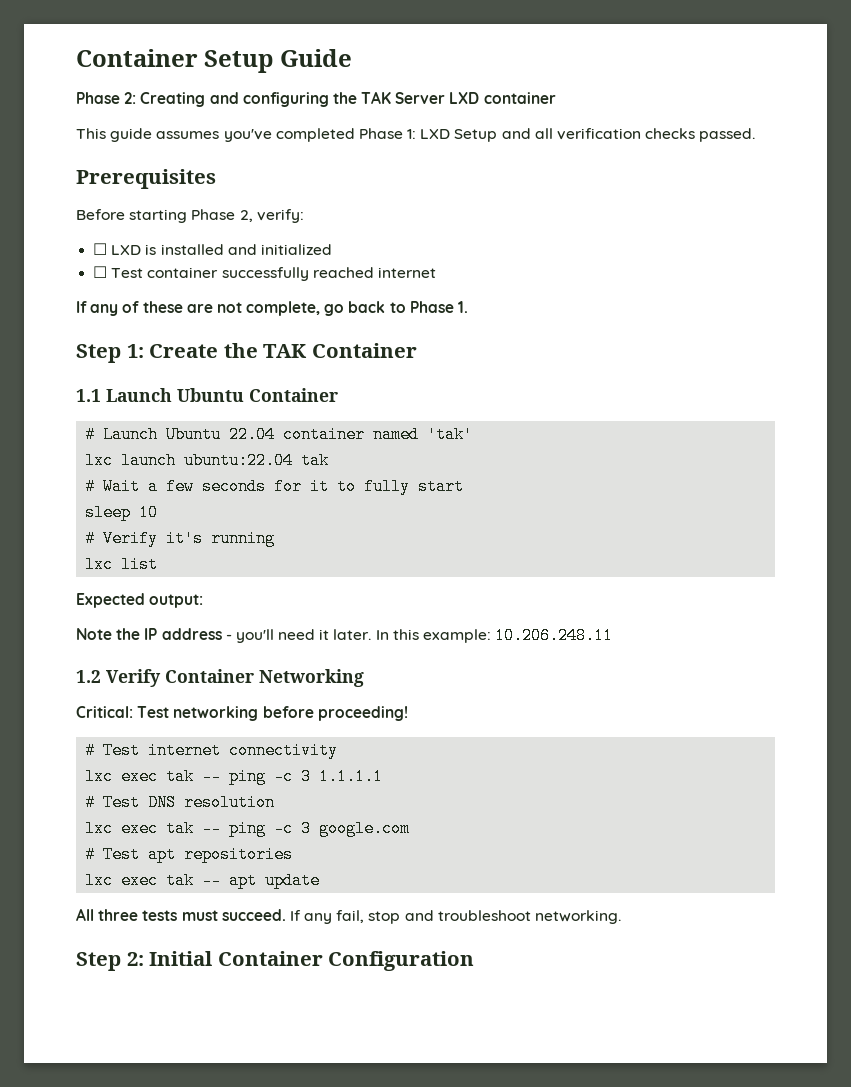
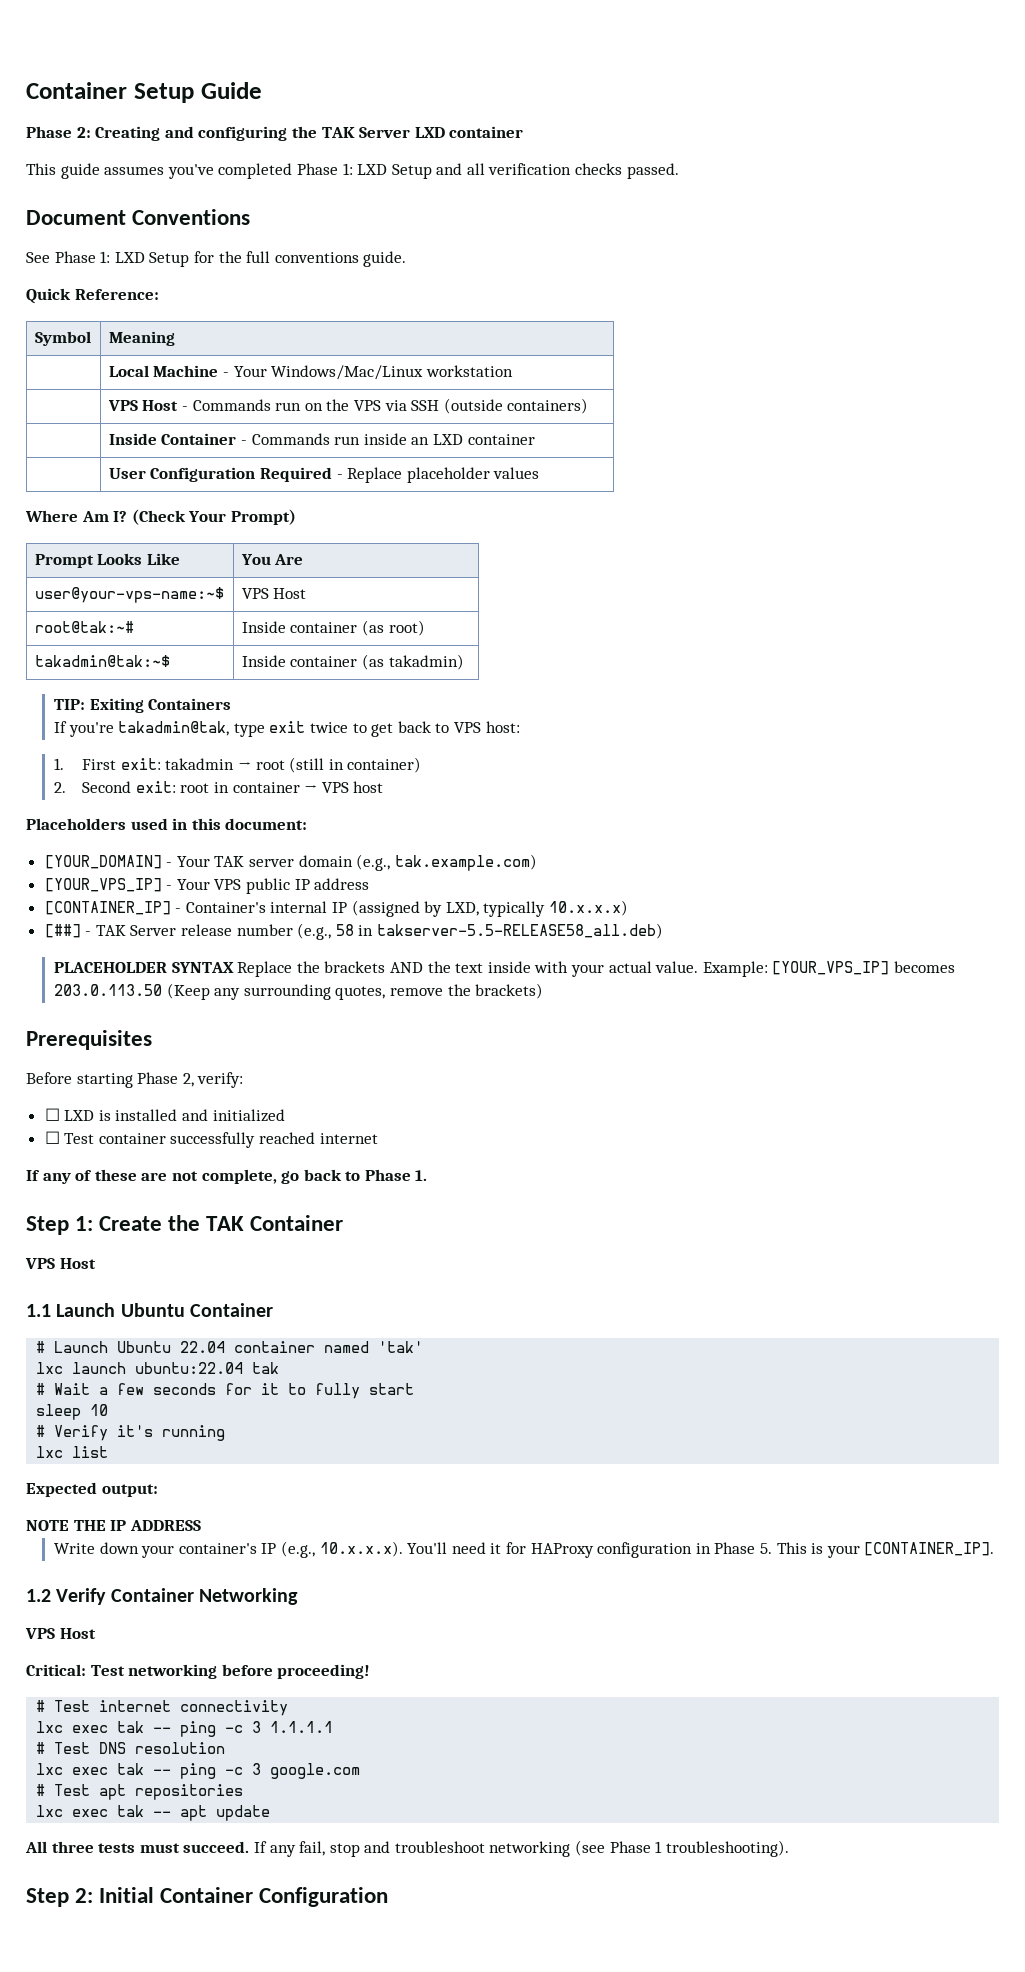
(756, 135) none -> [26,209,251,225] [26,251,407,267] [26,288,159,304] [34,331,91,346] [108,331,175,346] [108,365,513,380] [107,398,589,414] [108,433,535,445] [108,467,540,483] [25,509,296,525] [34,553,180,568] [240,554,304,565] [34,587,224,603] [241,588,307,599] [34,621,134,633] [241,620,425,636] [34,655,170,667] [241,654,464,670] [54,698,232,713] [54,721,520,737] [54,757,422,773] [54,781,384,793] [26,818,308,830] [44,854,537,871] [44,878,370,894] [44,900,629,917] [44,923,664,940] [54,961,955,977] [54,983,544,1000] // Document Conventions // See Phase 1: LXD Setup for the full conventions guide. // Quick Reference: // Symbol | Meaning // | Local Machine - Your Windows/Mac/Linux workstation // | VPS Host - Commands run on the VPS via SSH (outside containers) // | Inside Container - Commands run inside an LXD container // | User Configuration Required - Replace placeholder values // Where Am I? (Check Your Prompt) // Prompt Looks Like | You Are // user@your-vps-name:~$ | VPS Host // root@tak:~# | Inside container (as root) // takadmin@tak:~$ | Inside container (as takadmin) // TIP: Exiting Containers // If you're takadmin@tak, type exit twice to get back to VPS host: // 1. First exit: takadmin → root (still in container) // 2. Second exit: root in container → VPS host // Placeholders used in this document: // [YOUR_DOMAIN] - Your TAK server domain (e.g., tak.example.com) // [YOUR_VPS_IP] - Your VPS public IP address // [CONTAINER_IP] - Container's internal IP (assigned by LXD, typically 10.x.x.x) // [##] - TAK Server release number (e.g., 58 in takserver-5.5-RELEASE58_all.deb) // PLACEHOLDER SYNTAX Replace the brackets AND the text inside with your actual value. Example: [YOUR_VPS_IP] becomes 203.0.113.50 (Keep any surrounding quotes, remove the brackets)
(417, 350) none -> [25,1258,96,1269] // VPS Host
[76,627,614,644] Note the IP address - you'll need it later. In this example: 10.206.248.11 -> [26,1520,201,1531] [54,1541,995,1558] NOTE THE IP ADDRESS // Write down your container's IP (e.g., 10.x.x.x). You'll need it for HAProxy configuration in Phase 5. This is your [CONTAINER_IP].
(364, 678) none -> [25,1628,96,1639] // VPS Host
[535,910,622,924] networking. -> [489,1840,789,1857] networking (see Phase 1 troubleshooting).

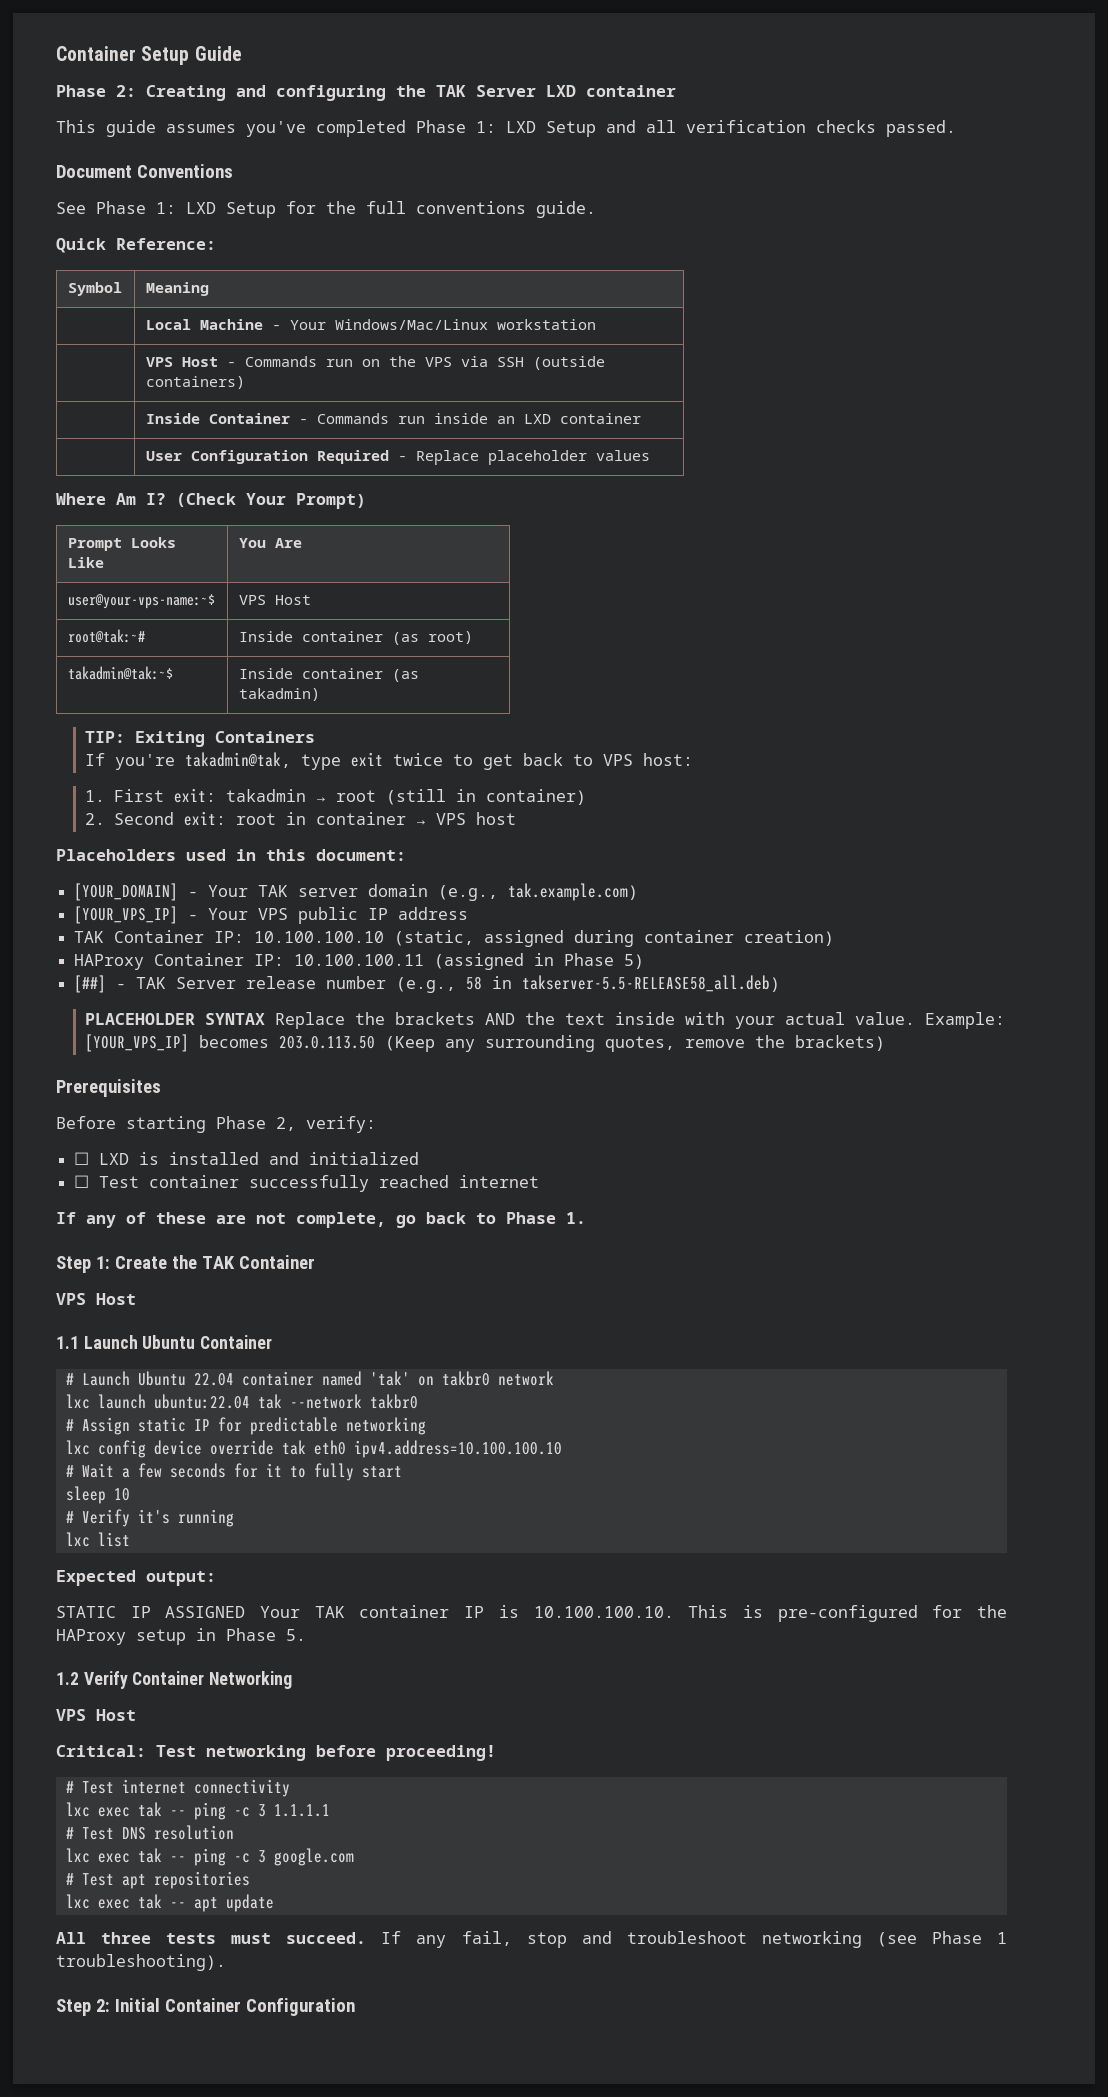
[44,900,629,917] [CONTAINER_IP] - Container's internal IP (assigned by LXD, typically 10.x.x.x) -> [74,930,835,947] [74,953,645,970] TAK Container IP: 10.100.100.10 (static, assigned during container creation) // HAProxy Container IP: 10.100.100.11 (assigned in Phase 5)
(424, 1347) none -> [417,1371,554,1386] on takbr0 network
(280, 1368) none -> [289,1394,418,1409] [65,1417,426,1435] [65,1440,562,1458] --network takbr0 // # Assign static IP for predictable networking // lxc config device override tak eth0 ipv4.address=10.100.100.10
[26,1520,201,1531] [54,1541,693,1558] NOTE THE IP ADDRESS // Write down your container's IP (e.g., 10.x.x.x). You'll need it for HAProxy configuration -> [56,1605,1008,1622] [56,1629,186,1645] STATIC IP ASSIGNED Your TAK container IP is 10.100.100.10. This is pre-configured for the HAProxy setup
[776,1542,995,1558] This is your [CONTAINER_IP]. -> (306, 1635) none

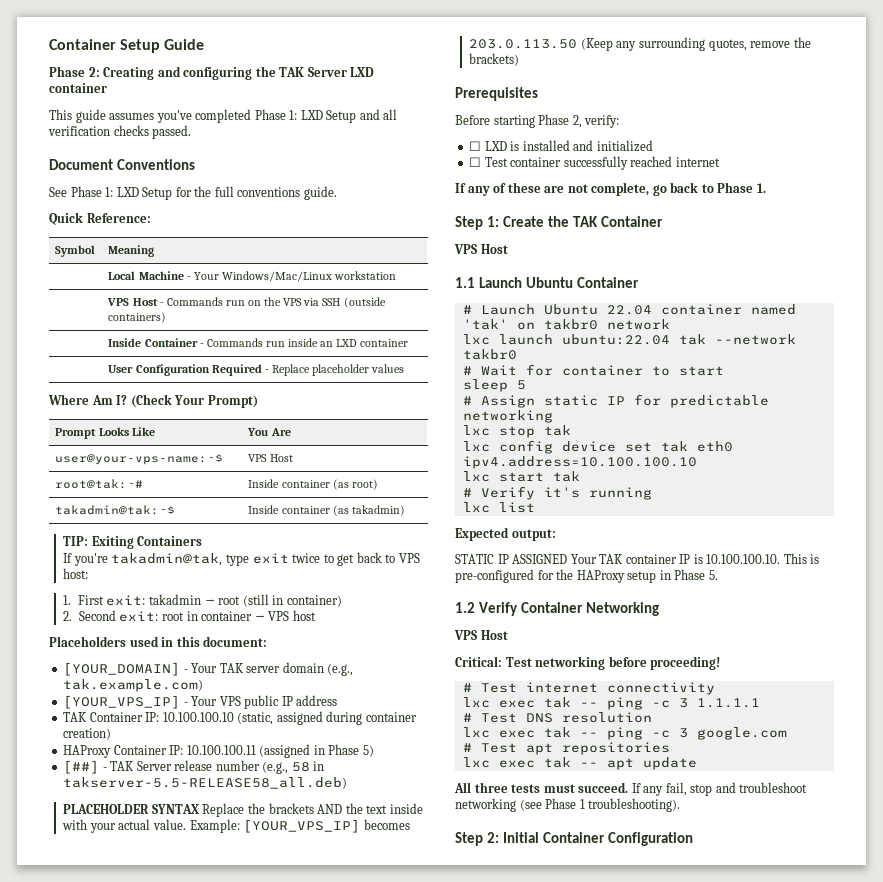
(418, 1401) none -> [462,364,724,376] [462,379,526,392] // # Wait for container to start // sleep 5
(426, 1426) none -> [462,425,571,438] // lxc stop tak
[209,1440,274,1455] override -> [624,442,652,452] set
[65,1463,402,1481] [65,1486,130,1504] # Wait a few seconds for it to fully start // sleep 10 -> [462,471,580,482] lxc start tak

